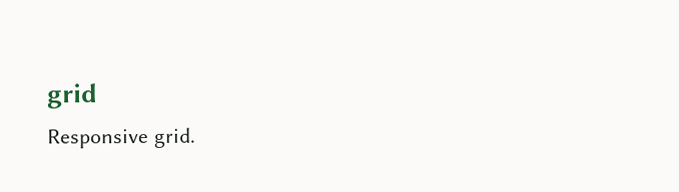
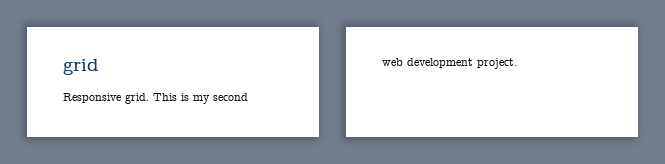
(196, 137) none -> [153,93,248,104] [382,58,517,69] This is my second web development project.

